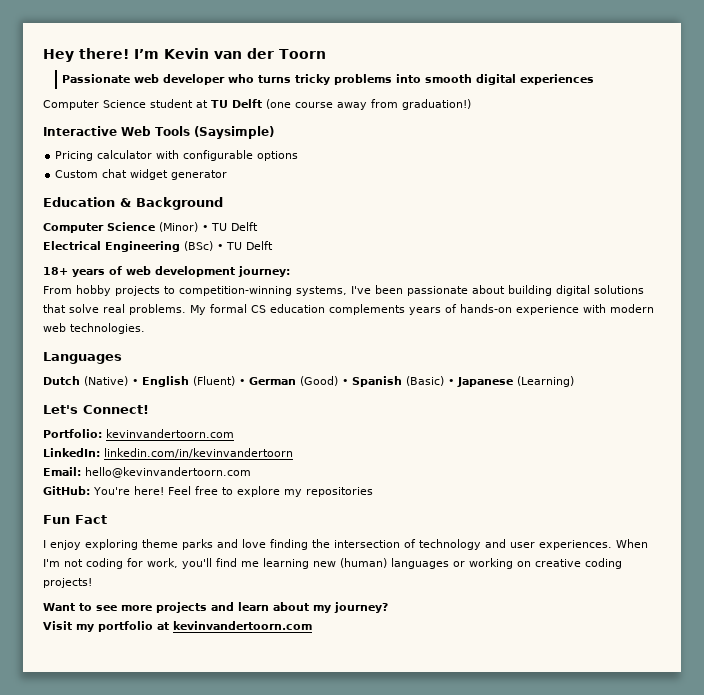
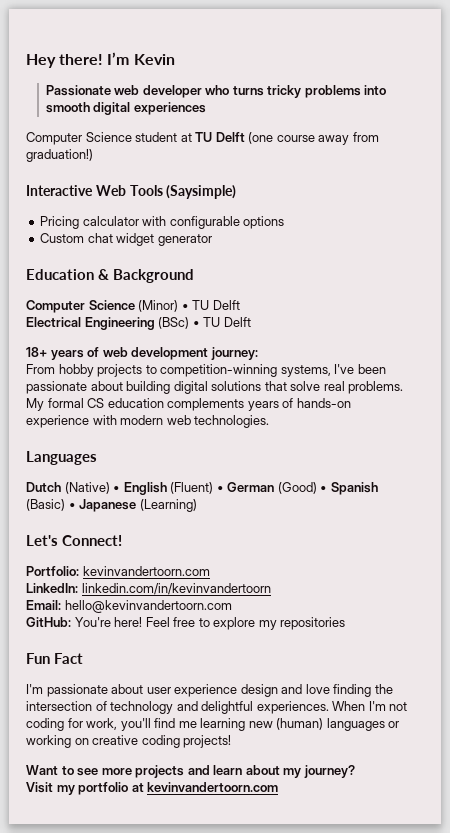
[214,48,326,59] van der Toorn -> (175, 59) none
[43,539,213,550] I enjoy exploring theme parks -> [26,684,278,697] I'm passionate about user experience design
[510,542,535,548] user -> [201,701,254,714] delightful

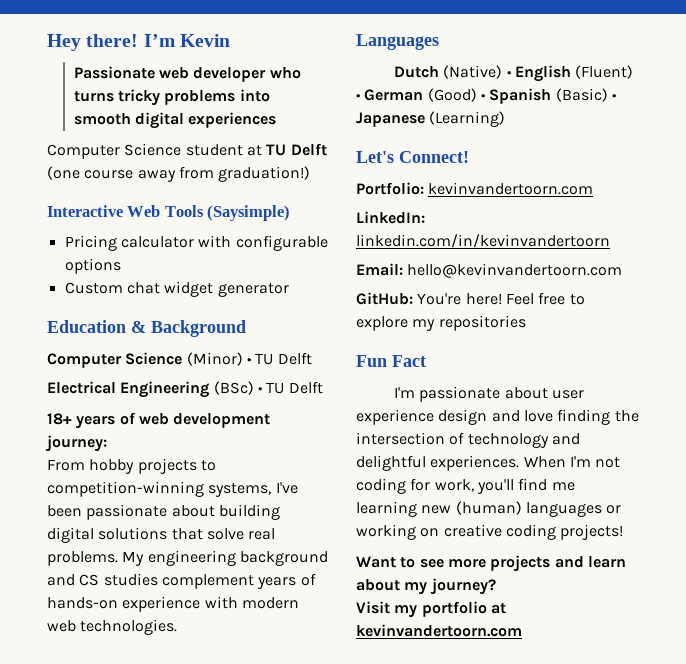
[47,398,245,411] formal CS education complements -> [147,550,328,566] [47,573,254,589] engineering background and CS studies complement

